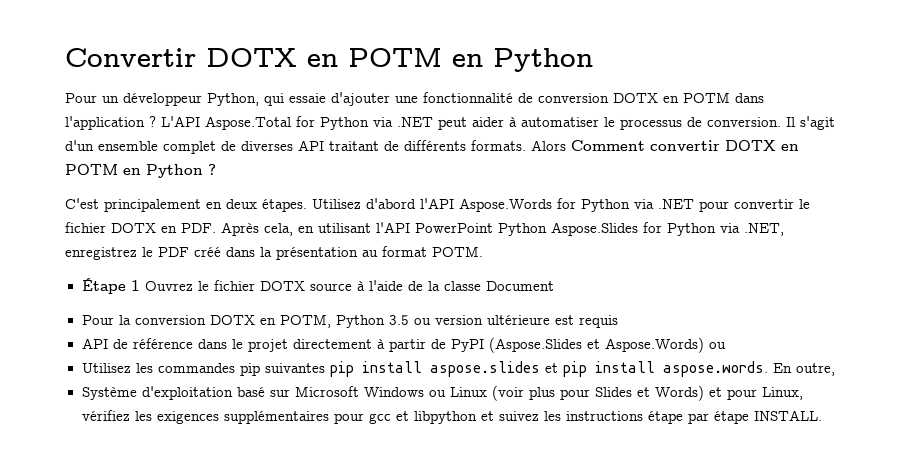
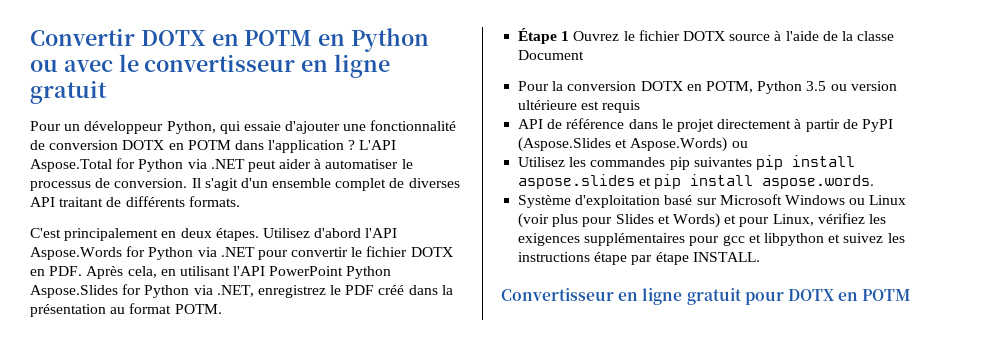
(593, 60) none -> [30,54,391,78] [30,80,107,104] ou avec le convertisseur en ligne gratuit
[531,140,799,151] [65,164,216,178] Alors Comment convertir DOTX en POTM en Python ? -> (240, 201) none
[772,363,835,376] En outre, -> (875, 182) none
(822, 415) none -> [501,288,912,305] // Convertisseur en ligne gratuit pour DOTX en POTM

